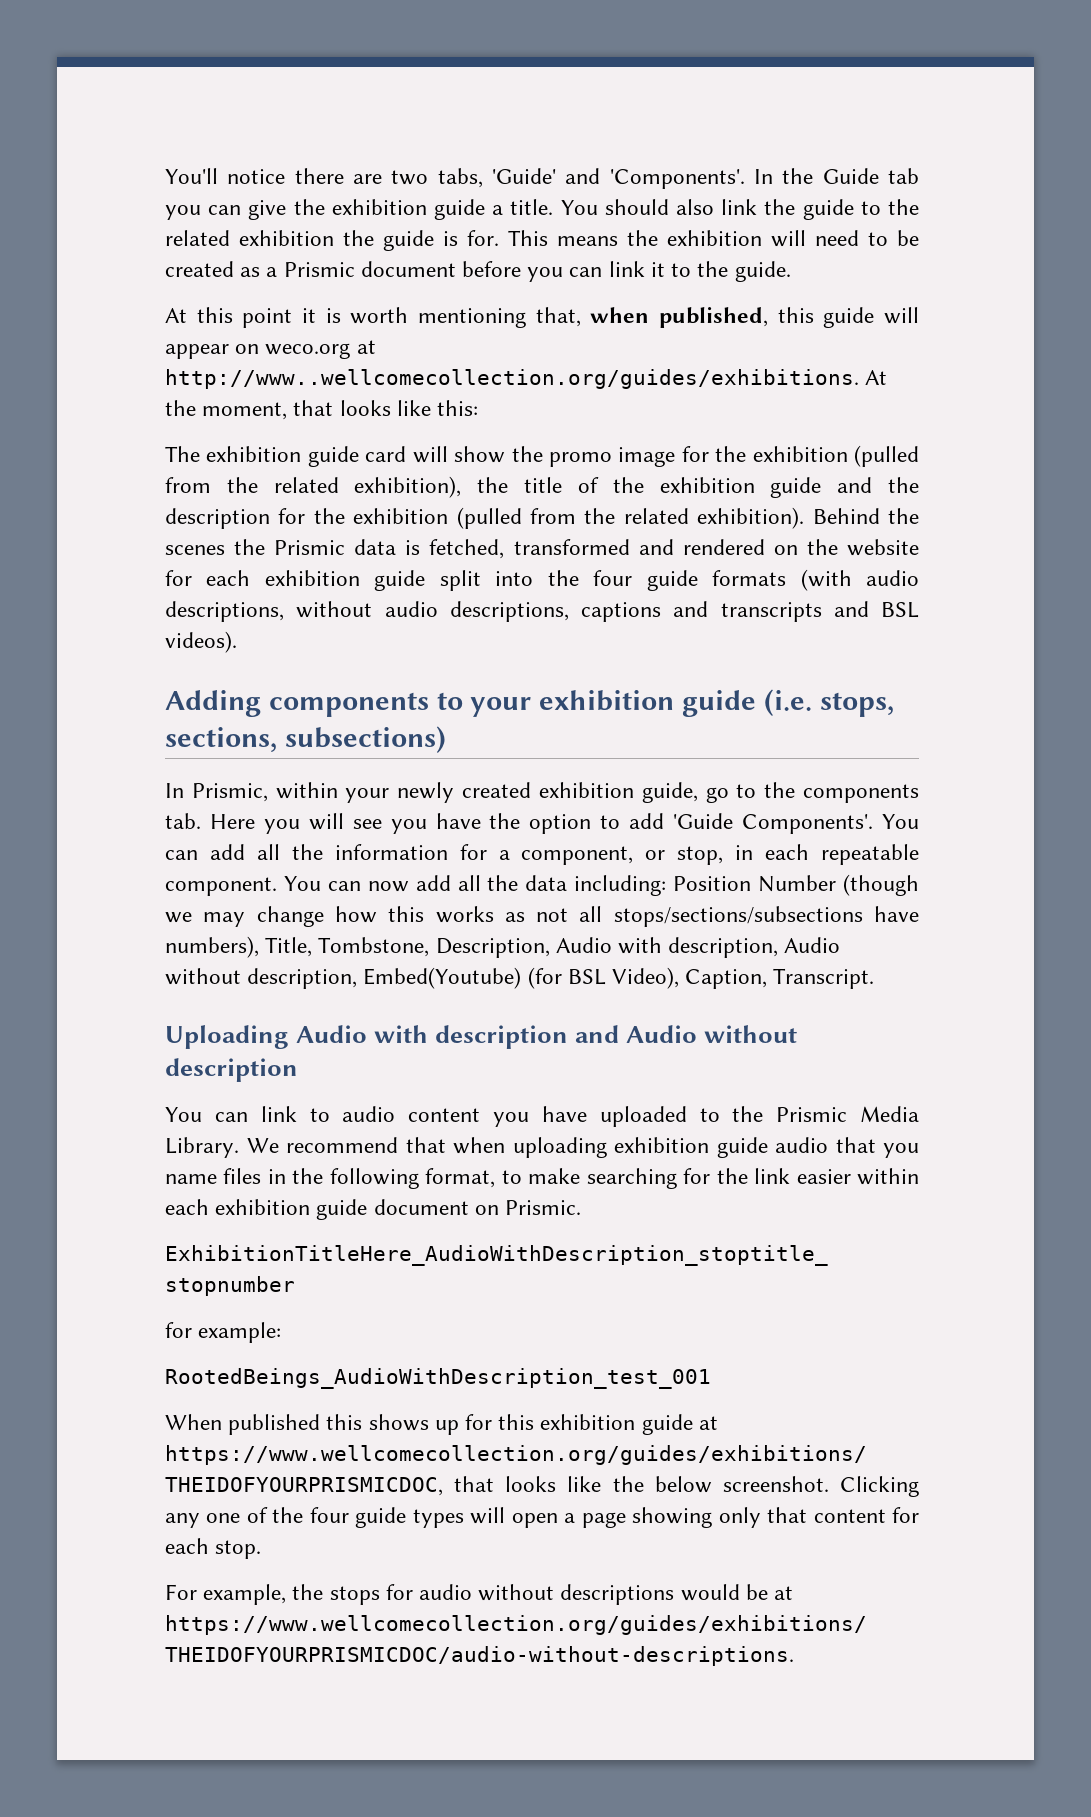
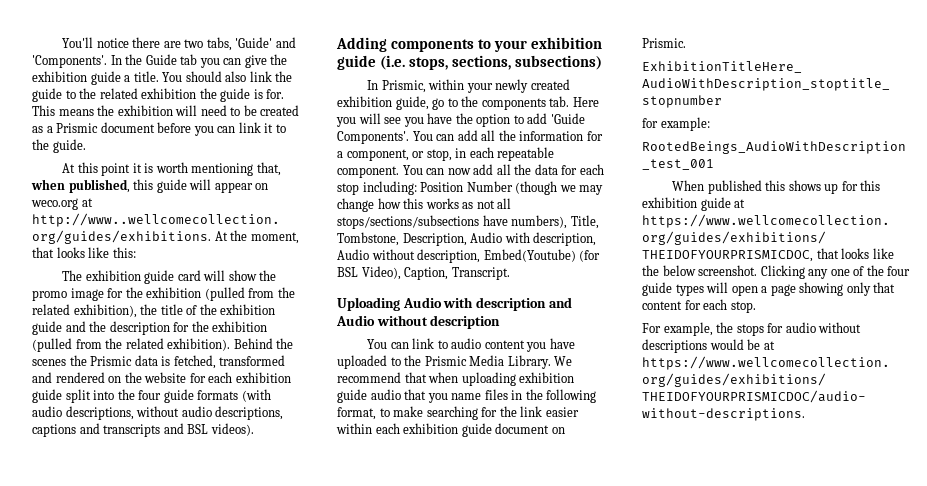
(568, 883) none -> [561,164,604,175] [337,183,359,195] for each stop

